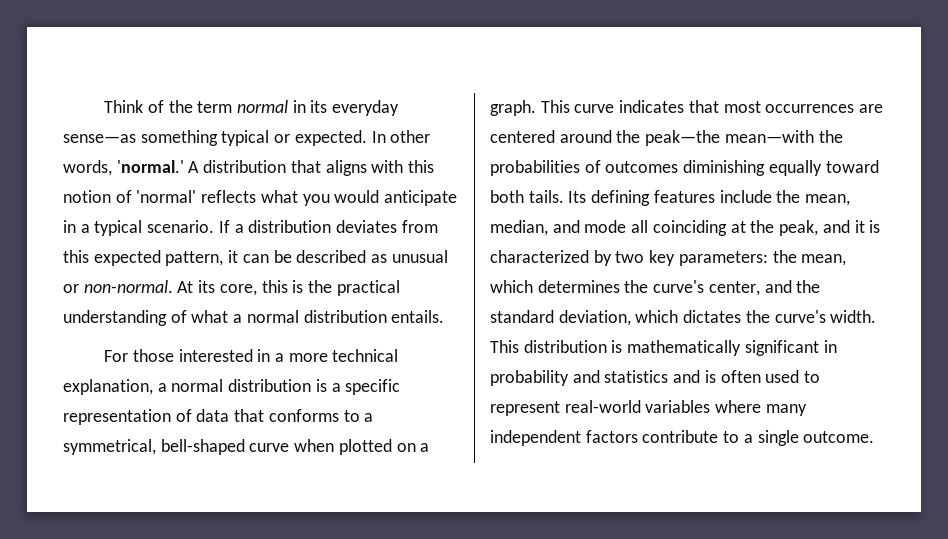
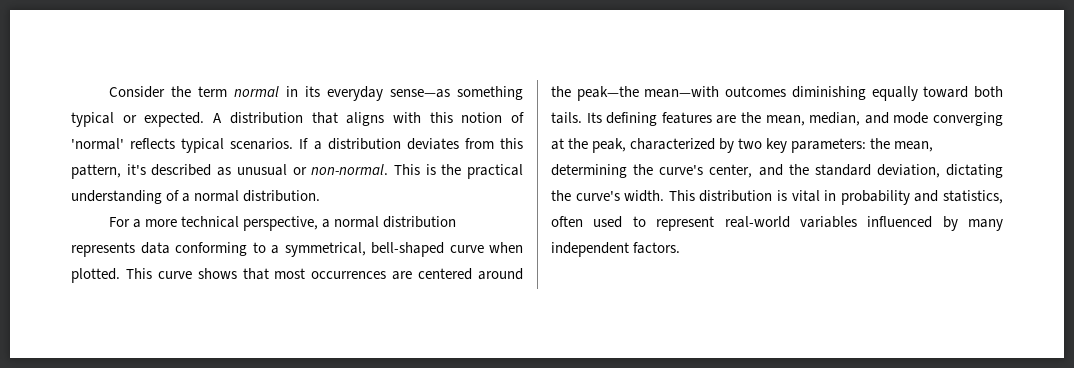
[104,100,164,113] Think of -> [108,86,165,98] Consider
[371,130,431,143] [63,160,184,176] In other words, 'normal.' -> (205, 119) none
[260,190,458,206] [63,220,215,236] what you would anticipate in a typical scenario. -> [181,138,294,153] typical scenarios.
[93,250,292,266] expected pattern, it can be -> [71,164,146,179] pattern, it's
[177,280,288,296] At its core, this -> [393,164,420,175] This
[191,310,445,323] [104,349,399,362] [63,379,401,395] [63,409,339,425] what a normal distribution entails. // For those interested in a more technical explanation, a normal distribution is a specific representation of data that conforms -> [182,190,321,202] [108,216,457,231] [71,242,247,257] a normal distribution. // For a more technical perspective, a normal distribution represents data conforming
[338,439,430,455] [490,100,536,116] plotted on a graph. -> [71,268,120,283] plotted.
[619,100,685,113] indicates -> [197,268,237,279] shows
[818,130,843,143] [490,160,601,176] the probabilities of -> (720, 92) none
[719,190,772,203] include -> [716,115,737,124] are
[631,220,727,236] all coinciding -> [933,112,1003,126] converging
[822,220,881,233] and it is -> (627, 145) none
[490,280,620,293] which determines -> [551,164,627,178] determining
[635,310,742,323] which dictates -> [946,164,1003,178] dictating
[627,340,819,356] mathematically significant -> [791,190,820,202] vital
[604,370,716,383] statistics and is -> [943,190,1003,204] statistics,
[715,400,807,416] [490,430,875,446] where many independent factors contribute to a single outcome. -> [867,216,1003,231] [551,242,681,257] influenced by many independent factors.

